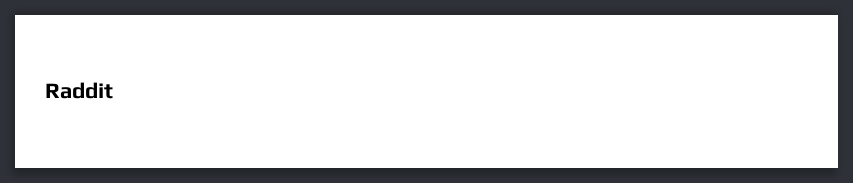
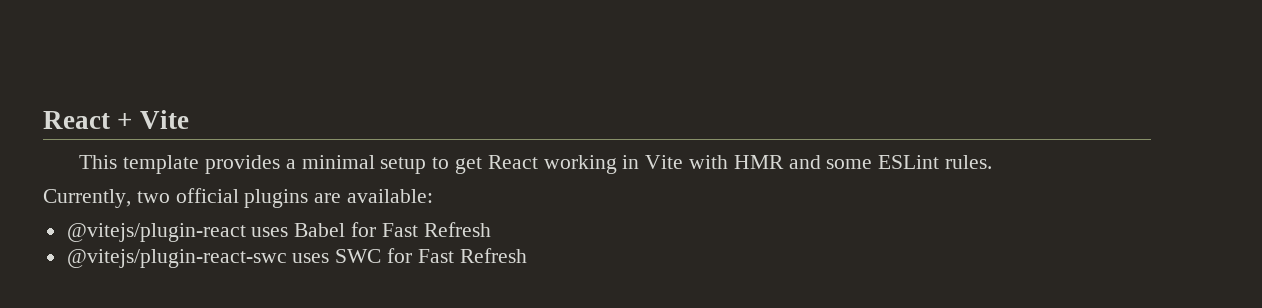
[45,82,113,99] Raddit -> [43,110,189,129] [79,155,992,174] [43,188,434,208] [66,222,491,242] [66,248,527,268] React + Vite // This template provides a minimal setup to get React working in Vite with HMR and some ESLint rules. // Currently, two official plugins are available: // @vitejs/plugin-react uses Babel for Fast Refresh // @vitejs/plugin-react-swc uses SWC for Fast Refresh

